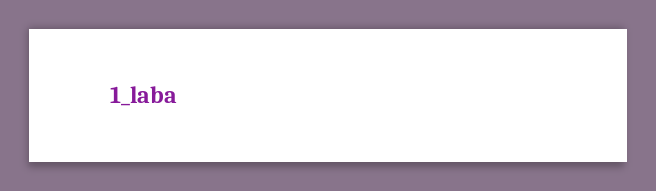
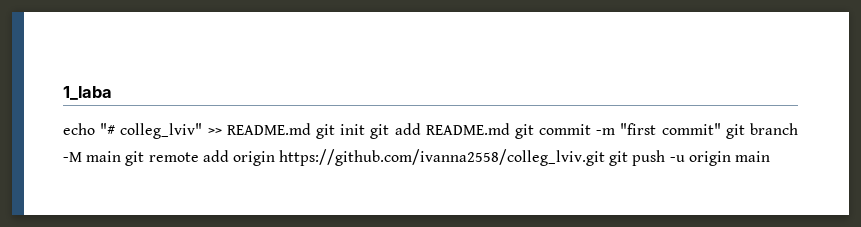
(177, 96) none -> [63,123,798,139] [63,149,771,166] // echo "# colleg_lviv" >> README.md git init git add README.md git commit -m "first commit" git branch -M main git remote add origin https://github.com/ivanna2558/colleg_lviv.git git push -u origin main

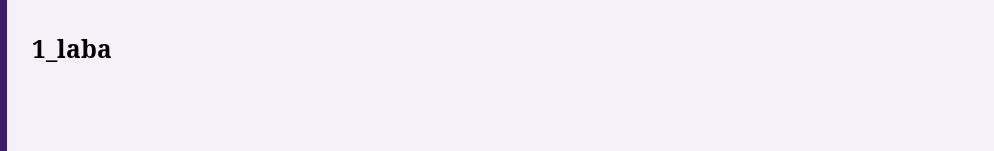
[63,123,798,139] [63,149,771,166] // echo "# colleg_lviv" >> README.md git init git add README.md git commit -m "first commit" git branch -M main git remote add origin https://github.com/ivanna2558/colleg_lviv.git git push -u origin main -> (112, 50) none

